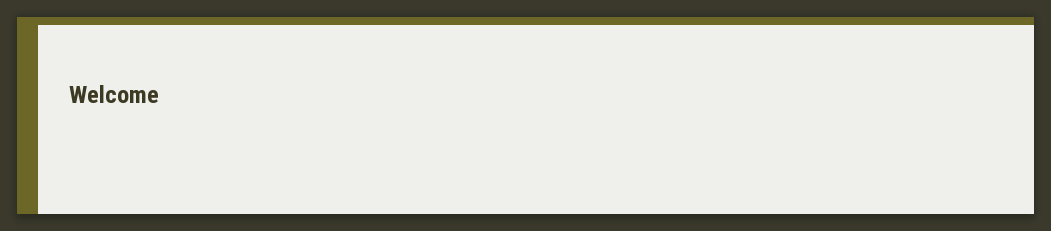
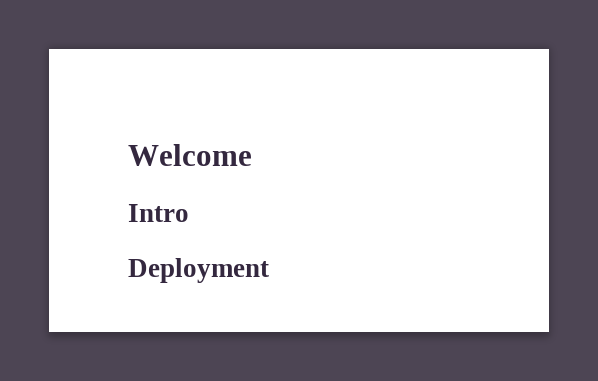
(159, 94) none -> [128,204,189,222] [128,258,269,283] // Intro // Deployment

